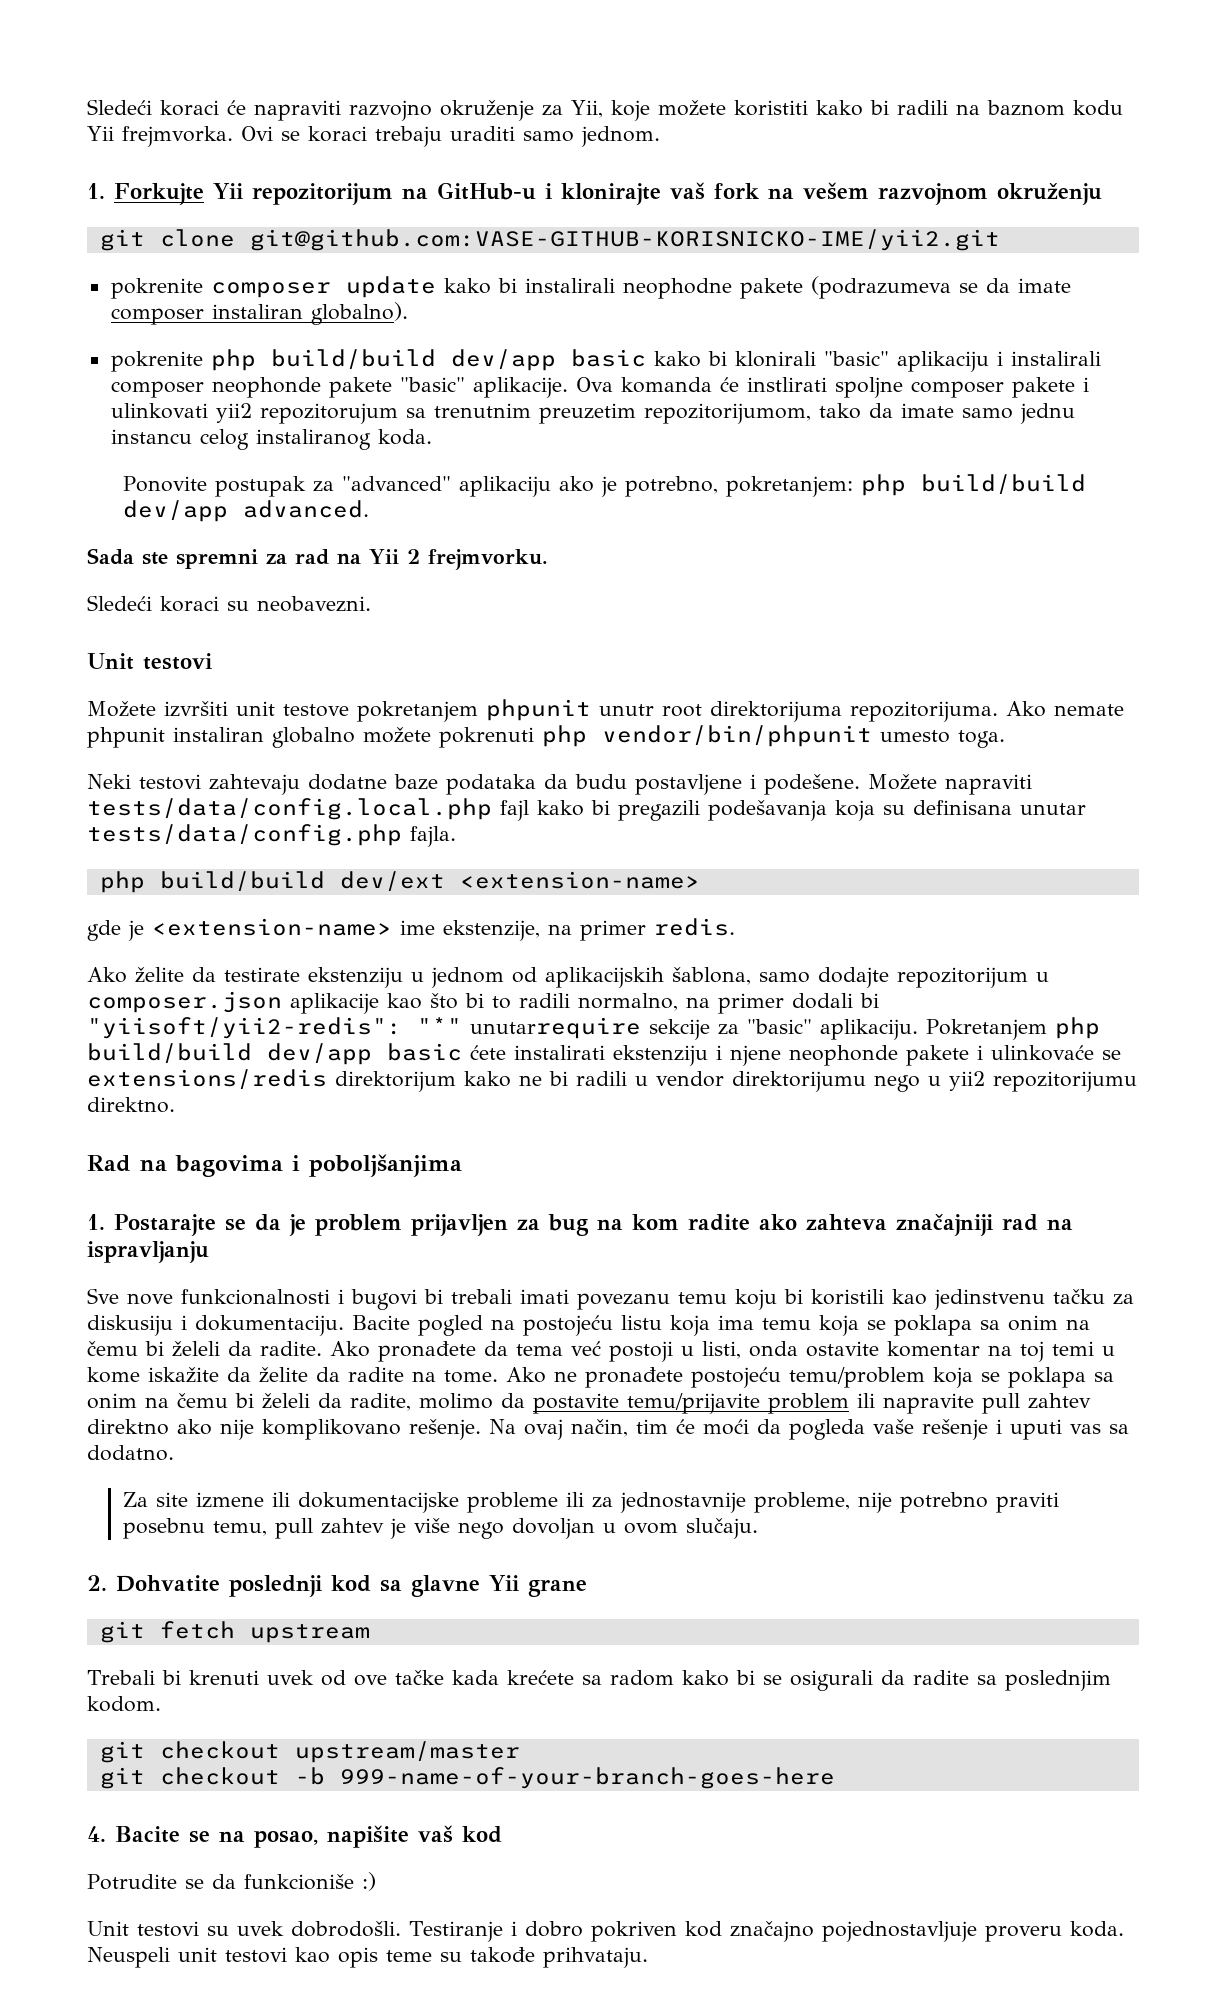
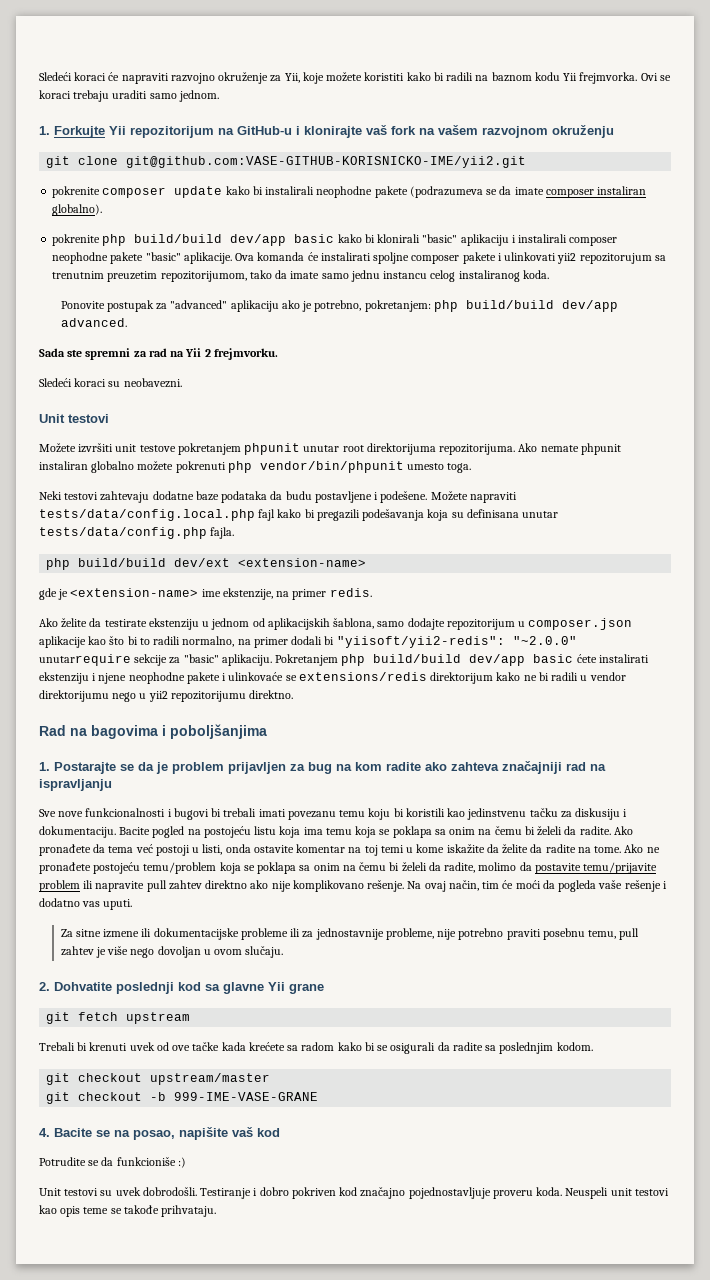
[802,182,869,199] vešem -> [438,125,478,135] vašem
[211,377,321,398] neophonde -> [52,252,109,264] neophodne
[746,377,827,392] instlirati -> [320,252,371,261] instalirati
[599,704,654,716] unutr -> [303,445,340,452] unutar
[417,1017,462,1034] "*" -> [512,636,577,645] "~2.0.0"
[789,1045,898,1066] neophonde -> [128,672,185,684] neophodne
[1010,1419,1129,1440] [87,1445,174,1461] uputi vas sa dodatno. -> [39,898,133,910] dodatno vas uputi.
[156,1492,189,1507] site -> [75,929,101,937] sitne
[339,1767,835,1789] 999-name-of-your-branch-goes-here -> [174,1092,319,1101] 999-IME-VASE-GRANE
[440,1952,462,1962] su -> [110,1208,122,1214] se

